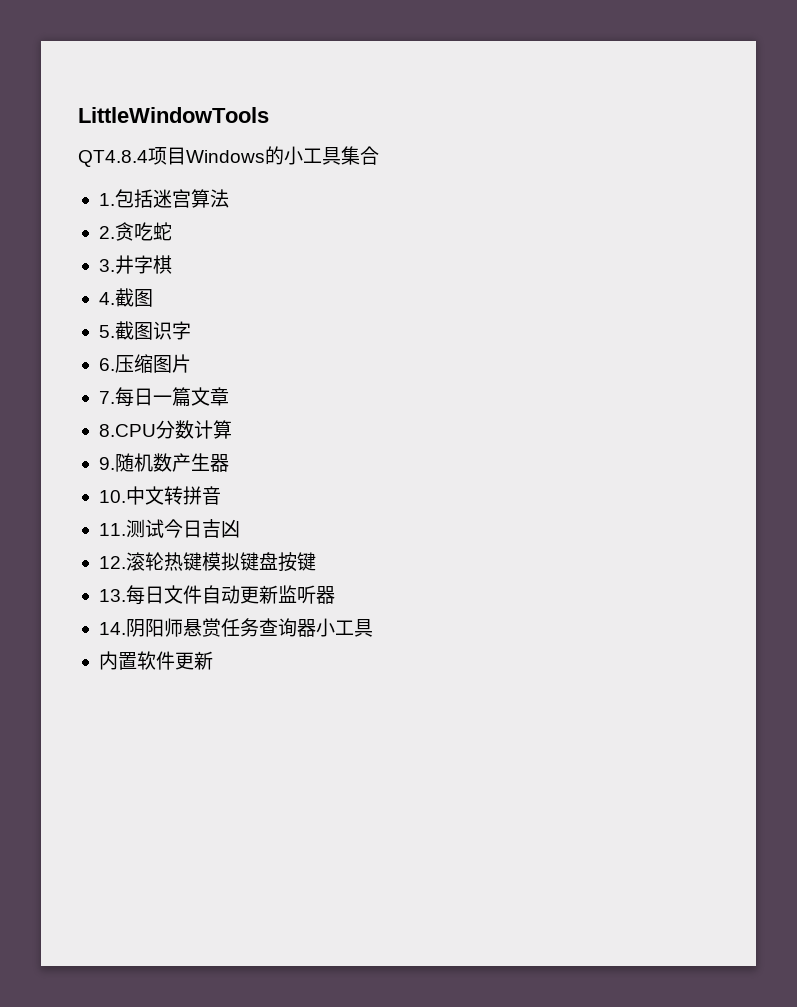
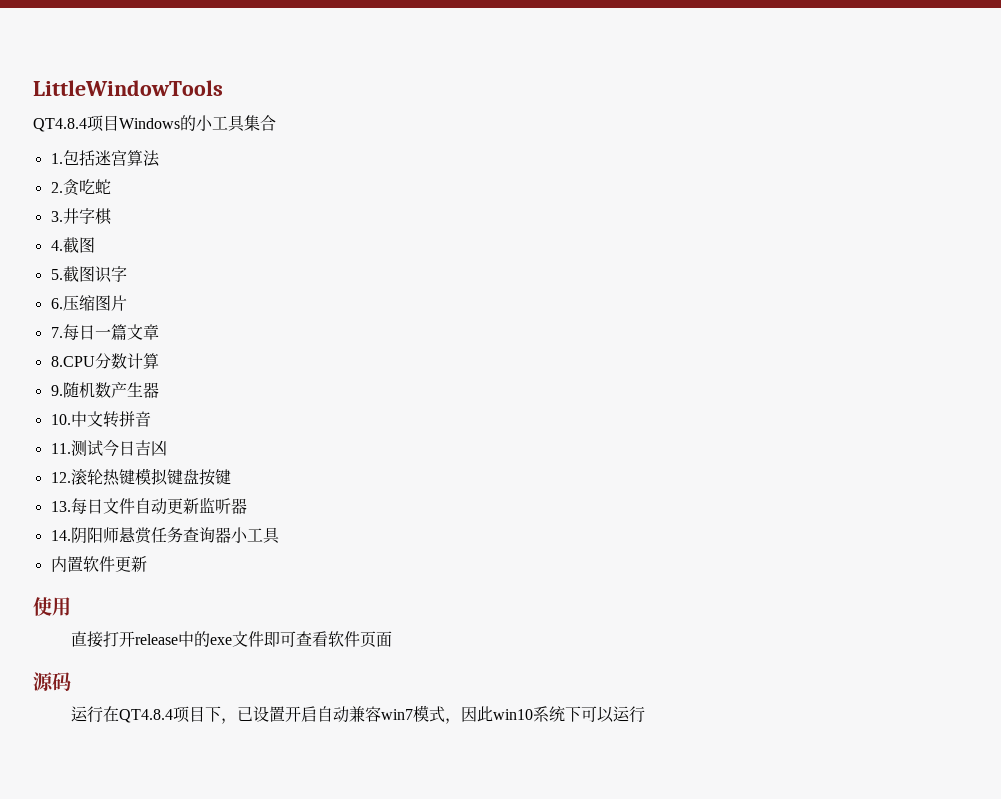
(213, 660) none -> [33,597,71,616] [71,631,393,648] [33,672,71,691] [71,705,646,724] // 使用 // 直接打开release中的exe文件即可查看软件页面 // 源码 // 运行在QT4.8.4项目下，已设置开启自动兼容win7模式，因此win10系统下可以运行

